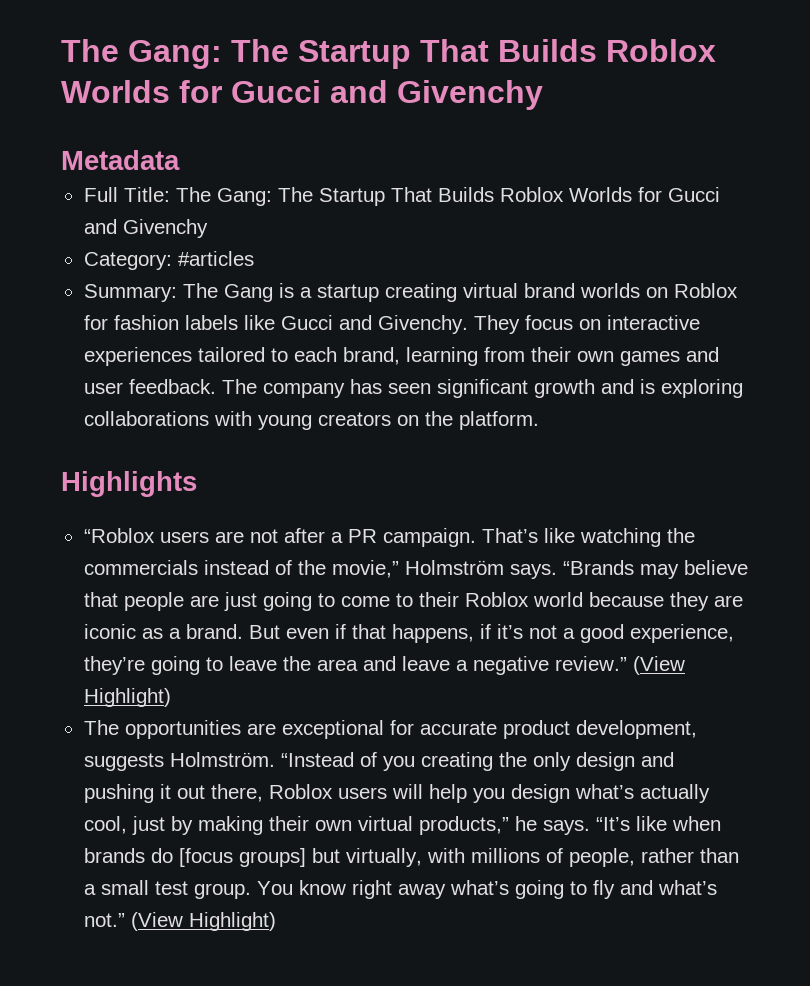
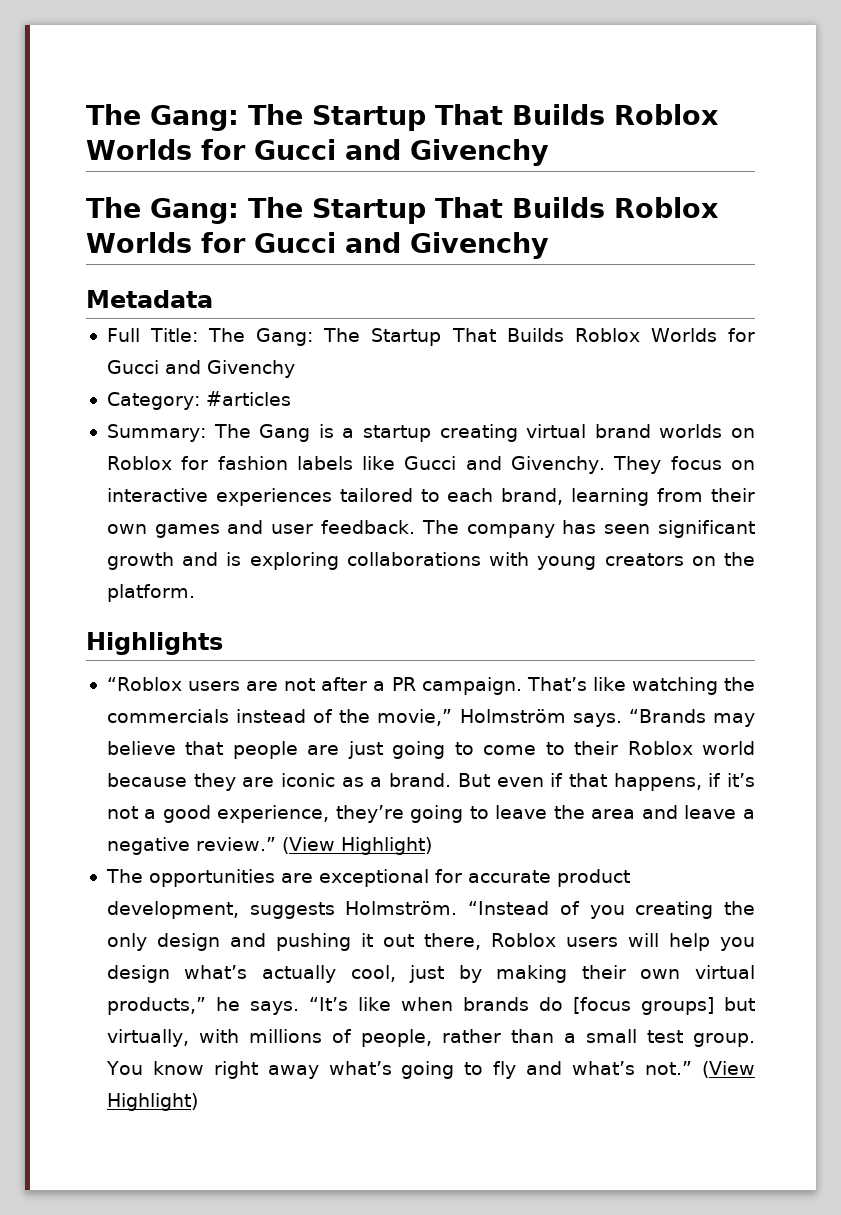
(543, 95) none -> [86,197,718,224] [86,232,549,259] // The Gang: The Startup That Builds Roblox Worlds for Gucci and Givenchy

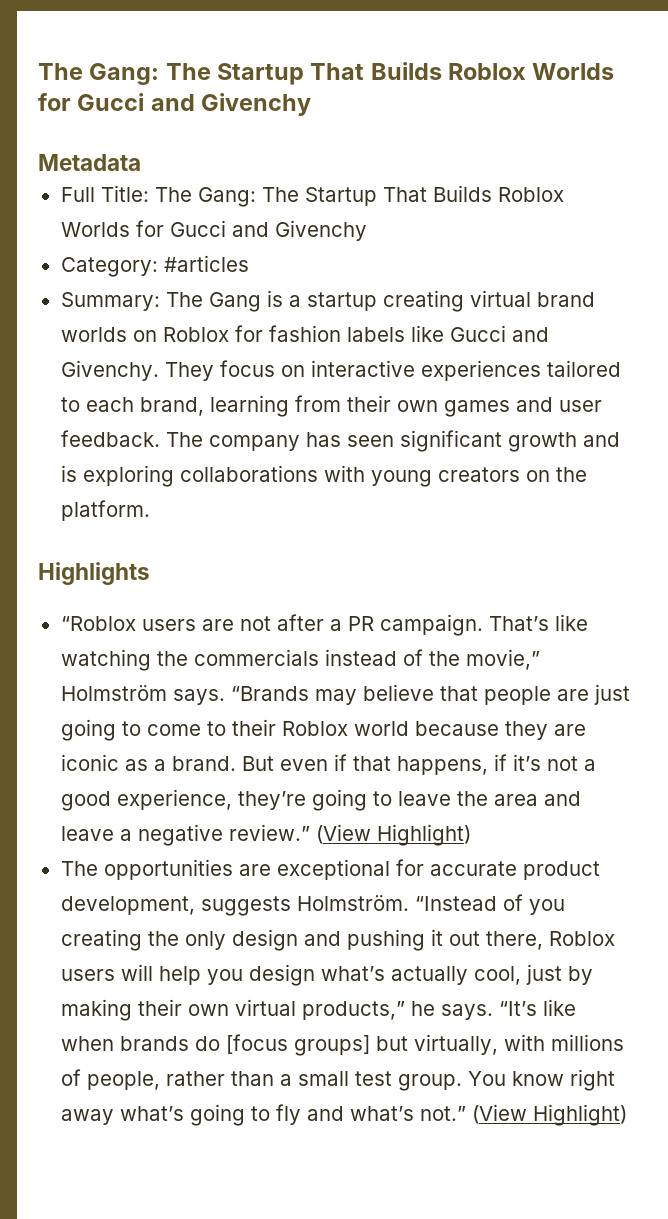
[86,197,718,224] [86,232,549,259] // The Gang: The Startup That Builds Roblox Worlds for Gucci and Givenchy -> (312, 104) none

